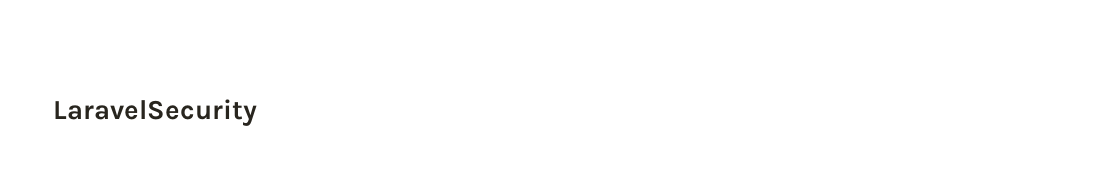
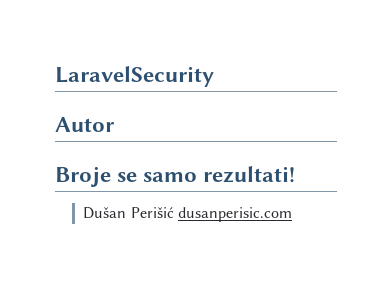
(257, 112) none -> [55,117,115,132] [55,166,296,187] [83,207,292,222] // Autor // Broje se samo rezultati! // Dušan Perišić dusanperisic.com

